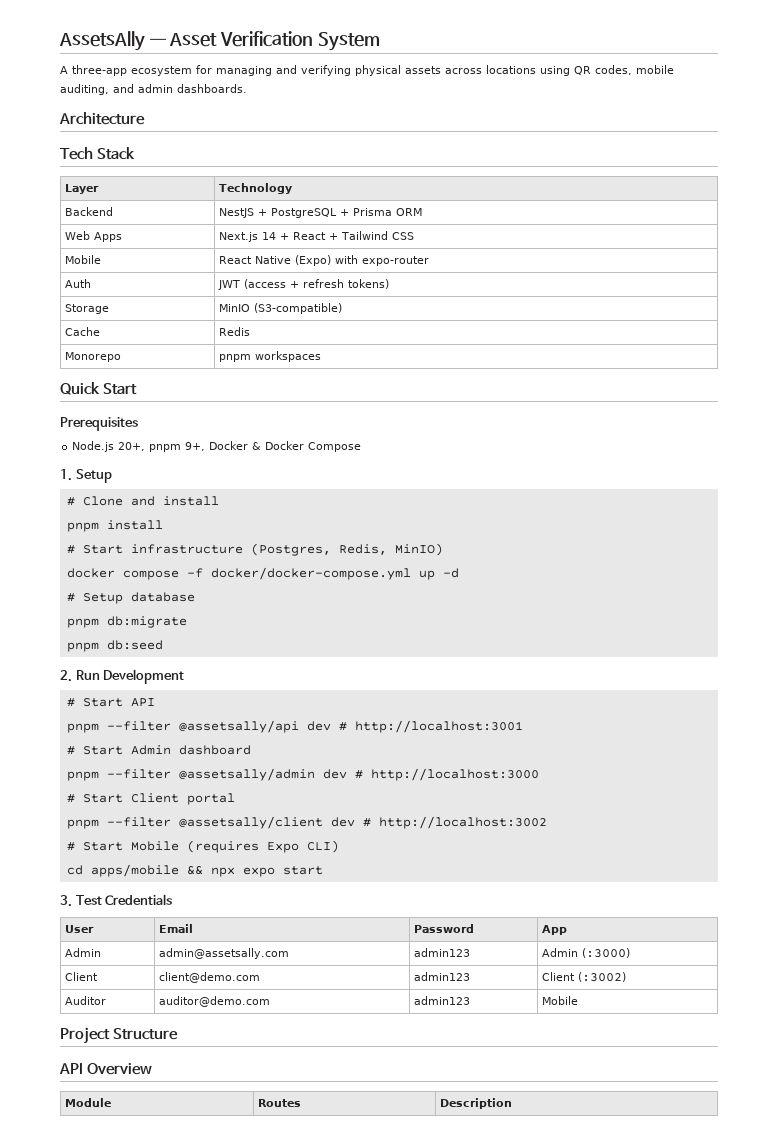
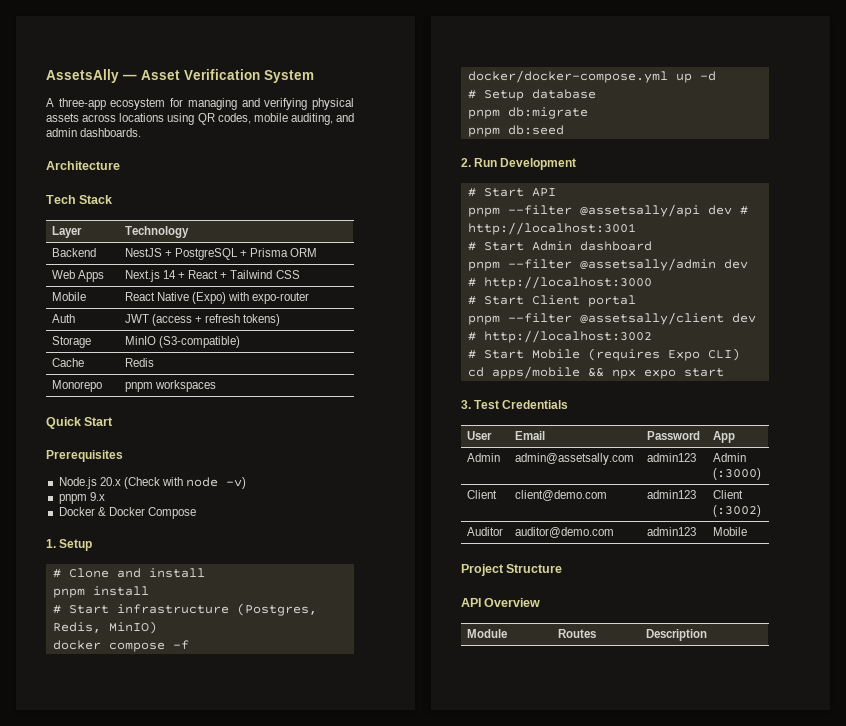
[118,442,206,452] 20+, pnpm 9+, -> [99,477,247,489] [58,492,105,504] 20.x (Check with node -v) // pnpm 9.x //

